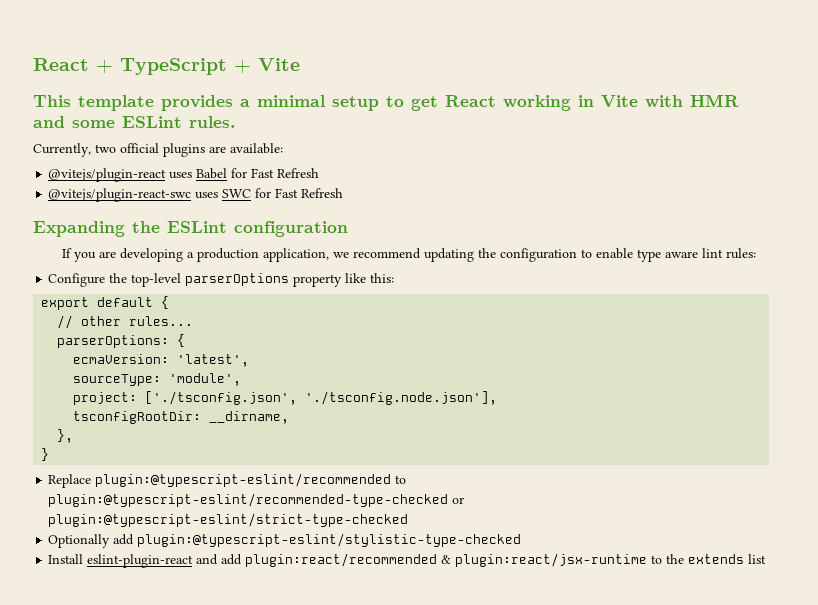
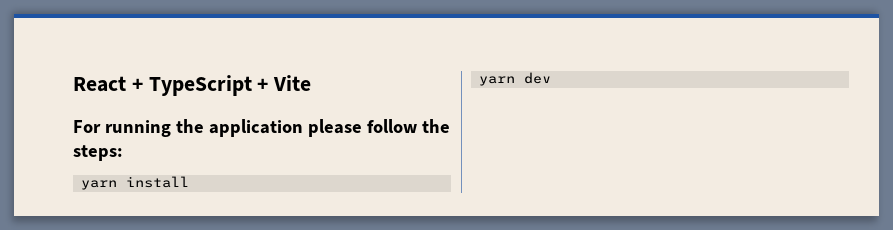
[33,94,739,111] [33,116,235,128] [33,143,283,157] [48,168,320,182] [48,188,344,202] [33,221,348,237] [62,248,757,262] [48,273,395,287] [41,296,170,310] [57,315,194,329] [57,334,186,348] [73,354,250,367] [73,373,242,386] [73,391,498,405] [73,411,290,424] [57,429,74,443] [41,448,50,461] [48,473,407,488] [48,493,465,507] [48,513,409,527] [48,533,522,548] [48,553,767,568] This template provides a minimal setup to get React working in Vite with HMR and some ESLint rules. // Currently, two official plugins are available: // @vitejs/plugin-react uses Babel for Fast Refresh // @vitejs/plugin-react-swc uses SWC for Fast Refresh // Expanding the ESLint configuration // If you are developing a production application, we recommend updating the configuration to enable type aware lint rules: // Configure the top-level parserOptions property like this: // export default { // // other rules... // parserOptions: { // ecmaVersion: 'latest', // sourceType: 'module', // project: ['./tsconfig.json', './tsconfig.node.json'], // tsconfigRootDir: __dirname, // }, // } // Replace plugin:@typescript-eslint/recommended to plugin:@typescript-eslint/recommended-type-checked or plugin:@typescript-eslint/strict-type-checked // Optionally add plugin:@typescript-eslint/stylistic-type-checked // Install eslint-plugin-react and add plugin:react/recommended & plugin:react/jsx-runtime to the extends list -> [73,119,450,137] [73,145,123,161] [80,176,189,190] [478,72,551,86] For running the application please follow the steps: // yarn install // yarn dev

